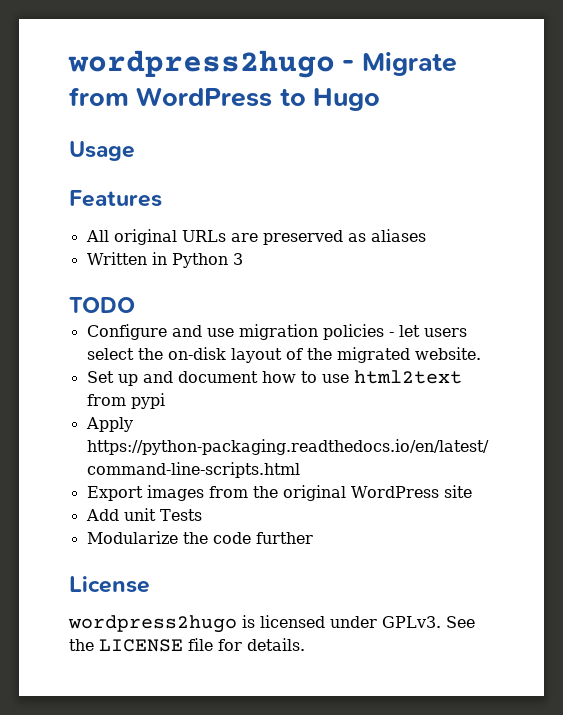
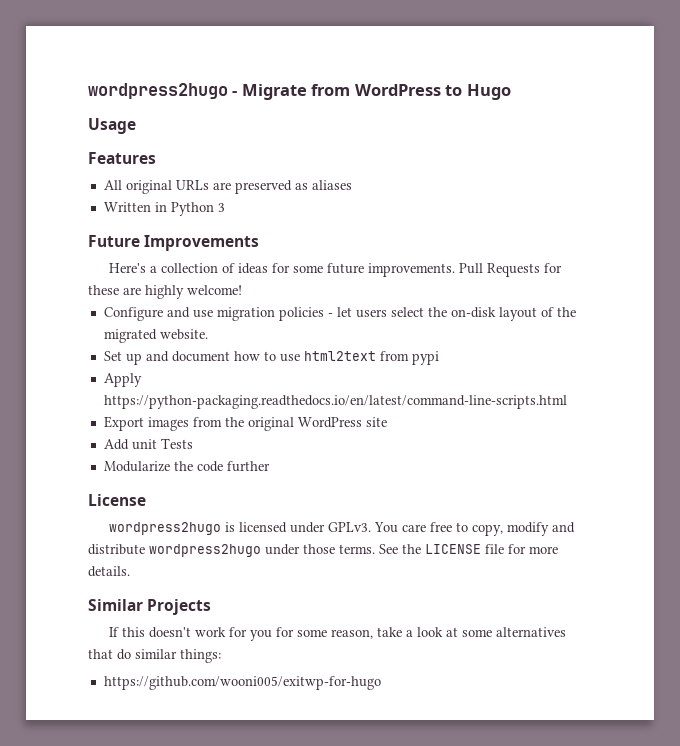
[69,297,135,313] TODO -> [88,235,260,251] [109,263,563,277] [88,285,242,299] Future Improvements // Here's a collection of ideas for some future improvements. Pull Requests for these are highly welcome!
(441, 622) none -> [374,522,576,536] [88,544,375,557] You care free to copy, modify and distribute wordpress2hugo under those terms.
(242, 645) none -> [529,546,558,554] more
(305, 644) none -> [88,599,212,615] [109,627,567,641] [88,649,221,663] [103,676,381,690] // Similar Projects // If this doesn't work for you for some reason, take a look at some alternatives that do similar things: // https://github.com/wooni005/exitwp-for-hugo

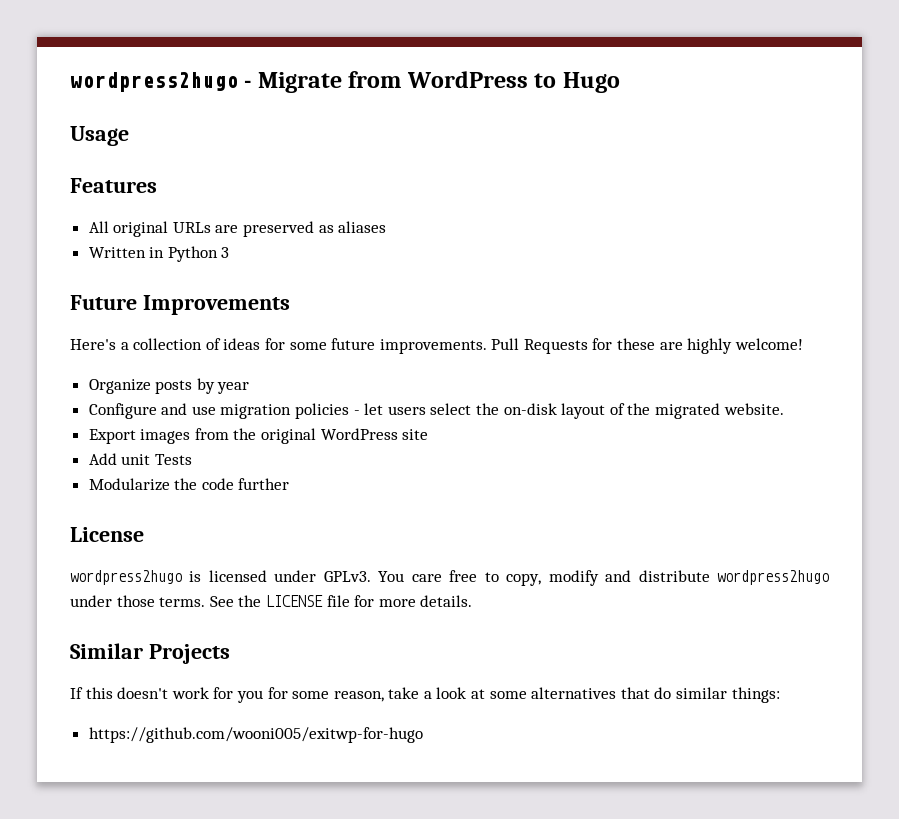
(242, 290) none -> [88,378,250,394] // Organize posts by year
[103,351,439,365] [103,373,142,387] [103,395,567,409] // Set up and document how to use html2text from pypi // Apply https://python-packaging.readthedocs.io/en/latest/command-line-scripts.html -> (784, 409) none

